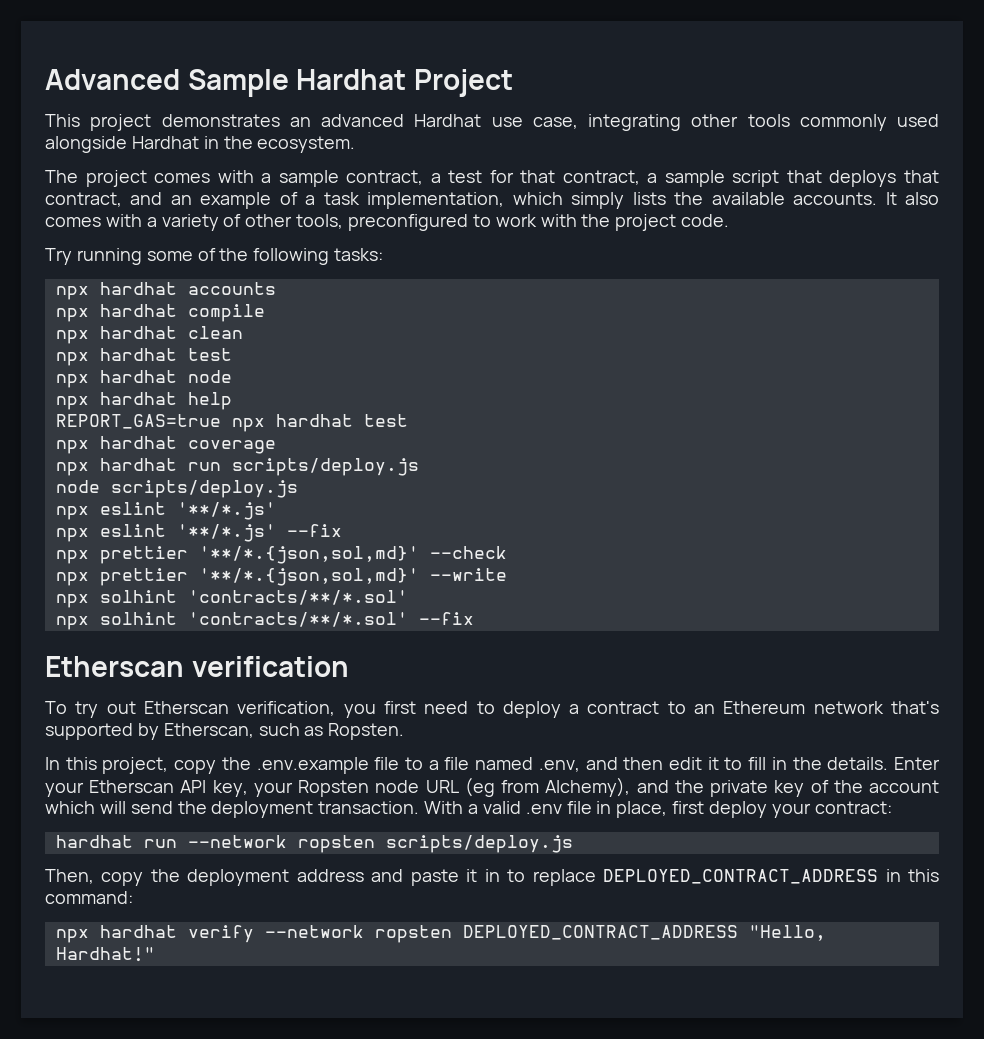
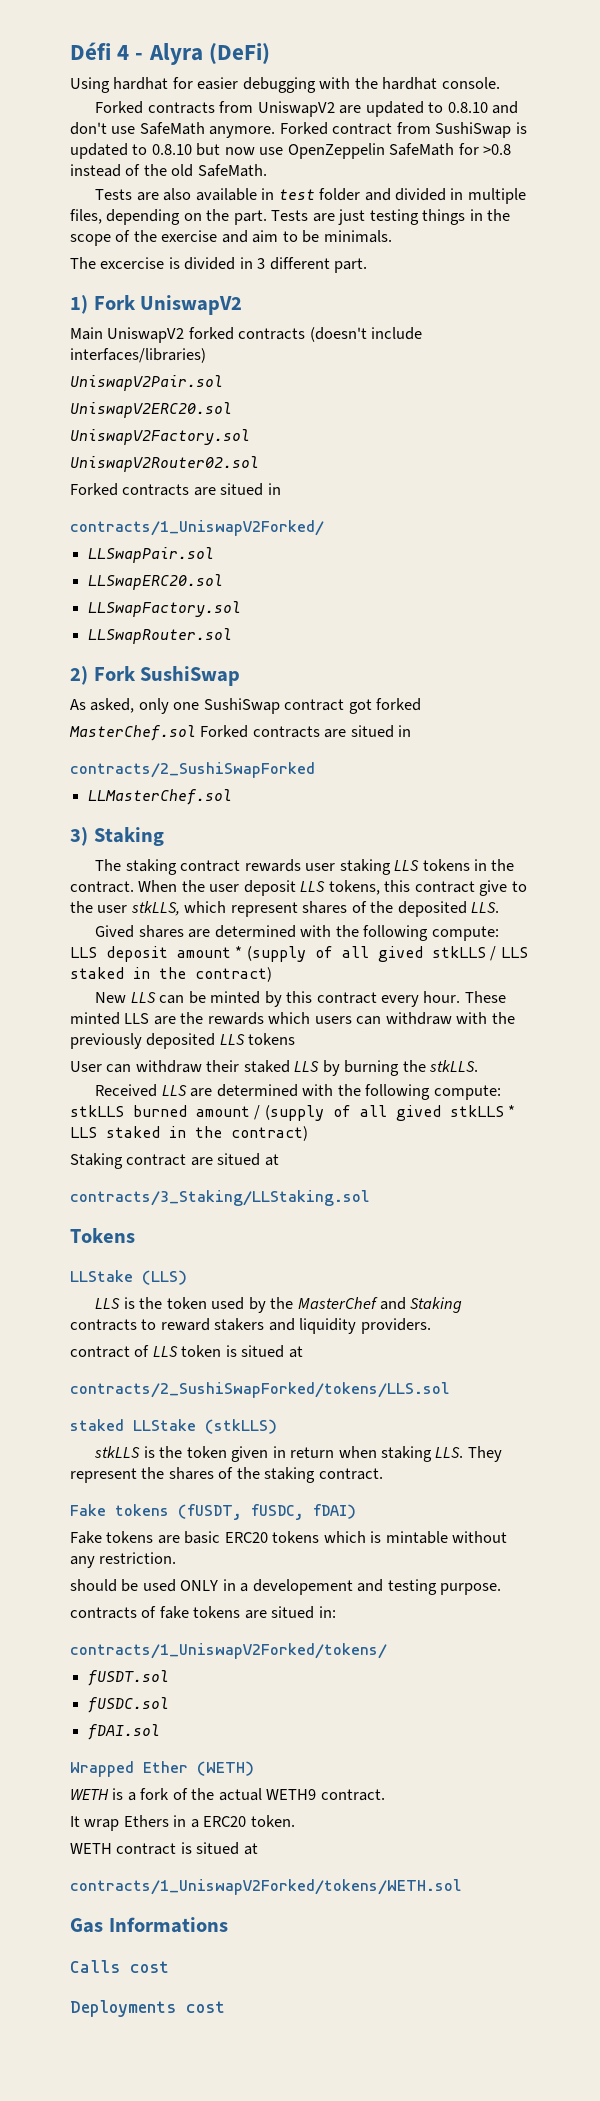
[45,69,513,97] [45,114,939,131] [45,136,356,153] [45,170,939,187] [45,192,940,209] [45,214,730,231] [45,248,384,265] [55,282,276,300] [55,304,265,322] [55,326,243,344] [55,348,232,366] [55,370,232,388] [55,392,232,410] [55,414,408,432] [55,436,276,454] [55,458,419,476] [55,480,298,498] [55,502,276,520] [55,524,342,542] [55,546,507,564] [55,568,507,586] [55,590,408,608] [55,612,474,630] [45,656,349,677] [45,701,939,718] [45,723,405,740] [45,757,940,774] [45,777,940,797] [45,801,892,818] [55,835,573,853] [45,869,939,886] [45,891,133,904] [55,925,826,943] [55,947,155,962] Advanced Sample Hardhat Project // This project demonstrates an advanced Hardhat use case, integrating other tools commonly used alongside Hardhat in the ecosystem. // The project comes with a sample contract, a test for that contract, a sample script that deploys that contract, and an example of a task implementation, which simply lists the available accounts. It also comes with a variety of other tools, preconfigured to work with the project code. // Try running some of the following tasks: // npx hardhat accounts // npx hardhat compile // npx hardhat clean // npx hardhat test // npx hardhat node // npx hardhat help // REPORT_GAS=true npx hardhat test // npx hardhat coverage // npx hardhat run scripts/deploy.js // node scripts/deploy.js // npx eslint '**/*.js' // npx eslint '**/*.js' --fix // npx prettier '**/*.{json,sol,md}' --check // npx prettier '**/*.{json,sol,md}' --write // npx solhint 'contracts/**/*.sol' // npx solhint 'contracts/**/*.sol' --fix // Etherscan verification // To try out Etherscan verification, you first need to deploy a contract to an Ethereum network that's supported by Etherscan, such as Ropsten. // In this project, copy the .env.example file to a file named .env, and then edit it to fill in the details. Enter your Etherscan API key, your Ropsten node URL (eg from Alchemy), and the private key of the account which will send the deployment transaction. With a valid .env file in place, first deploy your contract: // hardhat run --network ropsten scripts/deploy.js // Then, copy the deployment address and paste it in to replace DEPLOYED_CONTRACT_ADDRESS in this command: // npx hardhat verify --network ropsten DEPLOYED_CONTRACT_ADDRESS "Hello, Hardhat!" -> [70,42,270,65] [70,77,500,93] [95,101,519,117] [70,122,527,138] [70,143,512,159] [70,164,267,177] [95,188,526,204] [70,209,511,225] [70,230,392,246] [70,257,368,273] [70,295,243,315] [70,327,423,343] [70,348,206,363] [70,375,223,391] [70,402,232,418] [70,429,250,445] [70,456,259,472] [70,483,281,496] [70,520,324,536] [88,547,215,563] [88,574,224,590] [88,601,242,617] [88,628,233,644] [70,666,241,686] [70,698,422,714] [69,725,412,741] [70,762,315,778] [88,789,233,805] [70,827,164,846] [95,859,515,875] [70,880,527,896] [70,901,500,917] [95,925,499,941] [70,946,528,962] [70,967,272,982] [95,991,506,1007] [70,1012,515,1025] [70,1033,296,1049] [70,1060,479,1076] [95,1084,501,1100] [70,1105,516,1121] [70,1126,308,1141] [70,1153,279,1169] [70,1190,370,1206] [70,1228,135,1243] [70,1270,187,1285] [95,1297,463,1313] [70,1318,431,1334] [70,1345,303,1358] [70,1382,450,1398] [70,1419,277,1434] [94,1446,502,1462] [70,1467,383,1483] [70,1504,356,1520] [70,1531,508,1544] [70,1552,177,1568] [70,1579,502,1595] [70,1606,336,1619] [70,1643,387,1659] [88,1670,170,1686] [88,1697,170,1713] [88,1724,161,1740] [70,1761,254,1777] [70,1788,385,1801] [70,1815,295,1831] [70,1842,258,1855] [70,1879,462,1895] [70,1917,228,1933] [70,1960,169,1973] [70,2000,225,2017] Défi 4 - Alyra (DeFi) // Using hardhat for easier debugging with the hardhat console. // Forked contracts from UniswapV2 are updated to 0.8.10 and don't use SafeMath anymore. Forked contract from SushiSwap is updated to 0.8.10 but now use OpenZeppelin SafeMath for >0.8 instead of the old SafeMath. // Tests are also available in test folder and divided in multiple files, depending on the part. Tests are just testing things in the scope of the exercise and aim to be minimals. // The excercise is divided in 3 different part. // 1) Fork UniswapV2 // Main UniswapV2 forked contracts (doesn't include interfaces/libraries) // UniswapV2Pair.sol // UniswapV2ERC20.sol // UniswapV2Factory.sol // UniswapV2Router02.sol // Forked contracts are situed in // contracts/1_UniswapV2Forked/ // LLSwapPair.sol // LLSwapERC20.sol // LLSwapFactory.sol // LLSwapRouter.sol // 2) Fork SushiSwap // As asked, only one SushiSwap contract got forked // MasterChef.sol Forked contracts are situed in // contracts/2_SushiSwapForked // LLMasterChef.sol // 3) Staking // The staking contract rewards user staking LLS tokens in the contract. When the user deposit LLS tokens, this contract give to the user stkLLS, which represent shares of the deposited LLS. // Gived shares are determined with the following compute: LLS deposit amount * (supply of all gived stkLLS / LLS staked in the contract) // New LLS can be minted by this contract every hour. These minted LLS are the rewards which users can withdraw with the previously deposited LLS tokens // User can withdraw their staked LLS by burning the stkLLS. // Received LLS are determined with the following compute: stkLLS burned amount / (supply of all gived stkLLS * LLS staked in the contract) // Staking contract are situed at // contracts/3_Staking/LLStaking.sol // Tokens // LLStake (LLS) // LLS is the token used by the MasterChef and Staking contracts to reward stakers and liquidity providers. // contract of LLS token is situed at // contracts/2_SushiSwapForked/tokens/LLS.sol // staked LLStake (stkLLS) // stkLLS is the token given in return when staking LLS. They represent the shares of the staking contract. // Fake tokens (fUSDT, fUSDC, fDAI) // Fake tokens are basic ERC20 tokens which is mintable without any restriction. // should be used ONLY in a developement and testing purpose. // contracts of fake tokens are situed in: // contracts/1_UniswapV2Forked/tokens/ // fUSDT.sol // fUSDC.sol // fDAI.sol // Wrapped Ether (WETH) // WETH is a fork of the actual WETH9 contract. // It wrap Ethers in a ERC20 token. // WETH contract is situed at // contracts/1_UniswapV2Forked/tokens/WETH.sol // Gas Informations // Calls cost // Deployments cost

